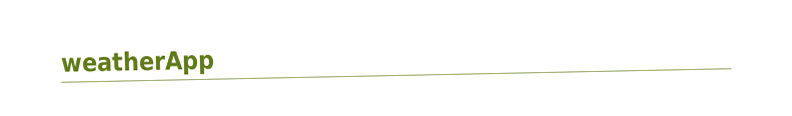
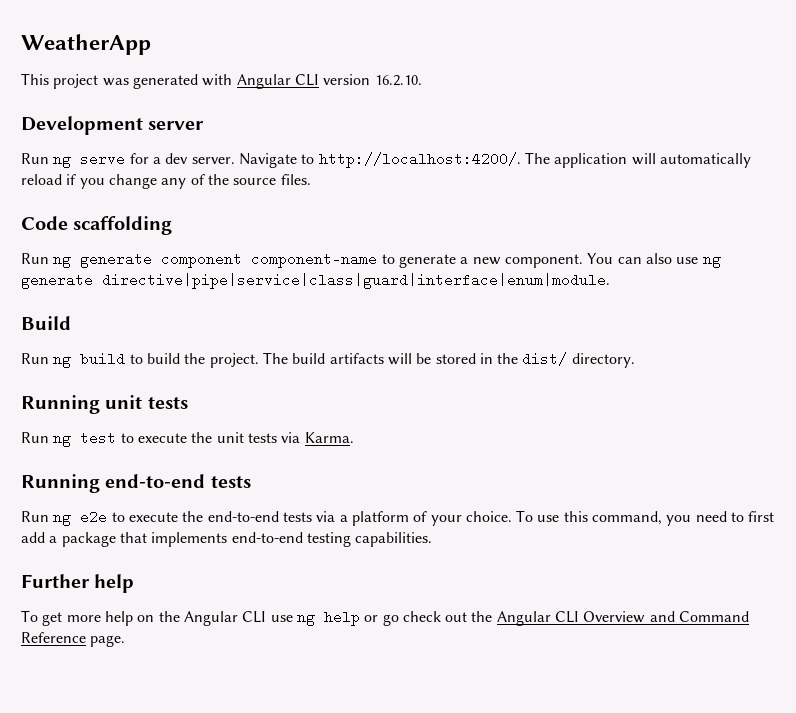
[60,49,215,78] weatherApp -> [21,34,151,55] [21,73,422,89] [21,116,205,135] [21,152,751,168] [21,174,311,189] [21,216,173,235] [21,252,721,268] [21,273,610,289] [21,316,71,330] [21,352,635,368] [21,395,188,414] [21,431,354,447] [21,474,251,493] [21,510,775,526] [21,532,433,547] [21,574,135,593] [21,610,750,626] [21,632,126,647] WeatherApp // This project was generated with Angular CLI version 16.2.10. // Development server // Run ng serve for a dev server. Navigate to http://localhost:4200/. The application will automatically reload if you change any of the source files. // Code scaffolding // Run ng generate component component-name to generate a new component. You can also use ng generate directive|pipe|service|class|guard|interface|enum|module. // Build // Run ng build to build the project. The build artifacts will be stored in the dist/ directory. // Running unit tests // Run ng test to execute the unit tests via Karma. // Running end-to-end tests // Run ng e2e to execute the end-to-end tests via a platform of your choice. To use this command, you need to first add a package that implements end-to-end testing capabilities. // Further help // To get more help on the Angular CLI use ng help or go check out the Angular CLI Overview and Command Reference page.

